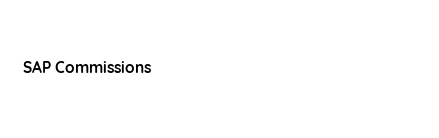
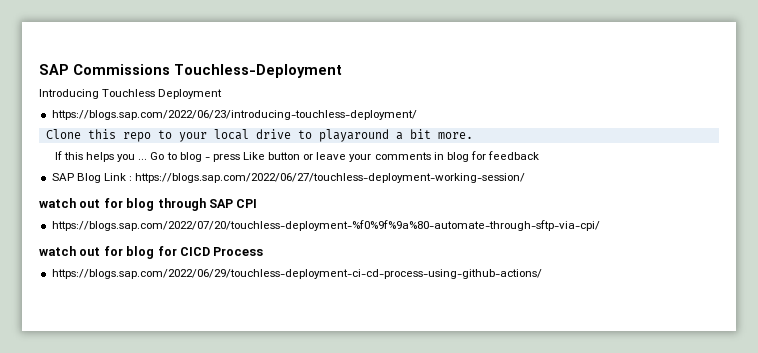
(152, 67) none -> [174,64,342,78] [39,89,223,99] [51,110,417,120] [45,129,473,142] [54,151,539,162] [51,173,526,183] [39,198,258,211] [51,220,600,231] [39,246,264,259] [51,269,542,279] Touchless-Deployment // Introducing Touchless Deployment // https://blogs.sap.com/2022/06/23/introducing-touchless-deployment/ // Clone this repo to your local drive to playaround a bit more. // If this helps you ... Go to blog - press Like button or leave your comments in blog for feedback // SAP Blog Link : https://blogs.sap.com/2022/06/27/touchless-deployment-working-session/ // watch out for blog through SAP CPI // https://blogs.sap.com/2022/07/20/touchless-deployment-%f0%9f%9a%80-automate-through-sftp-via-cpi/ // watch out for blog for CICD Process // https://blogs.sap.com/2022/06/29/touchless-deployment-ci-cd-process-using-github-actions/

